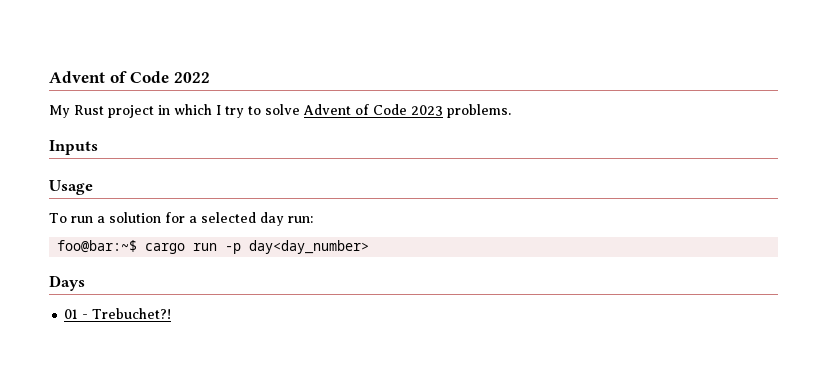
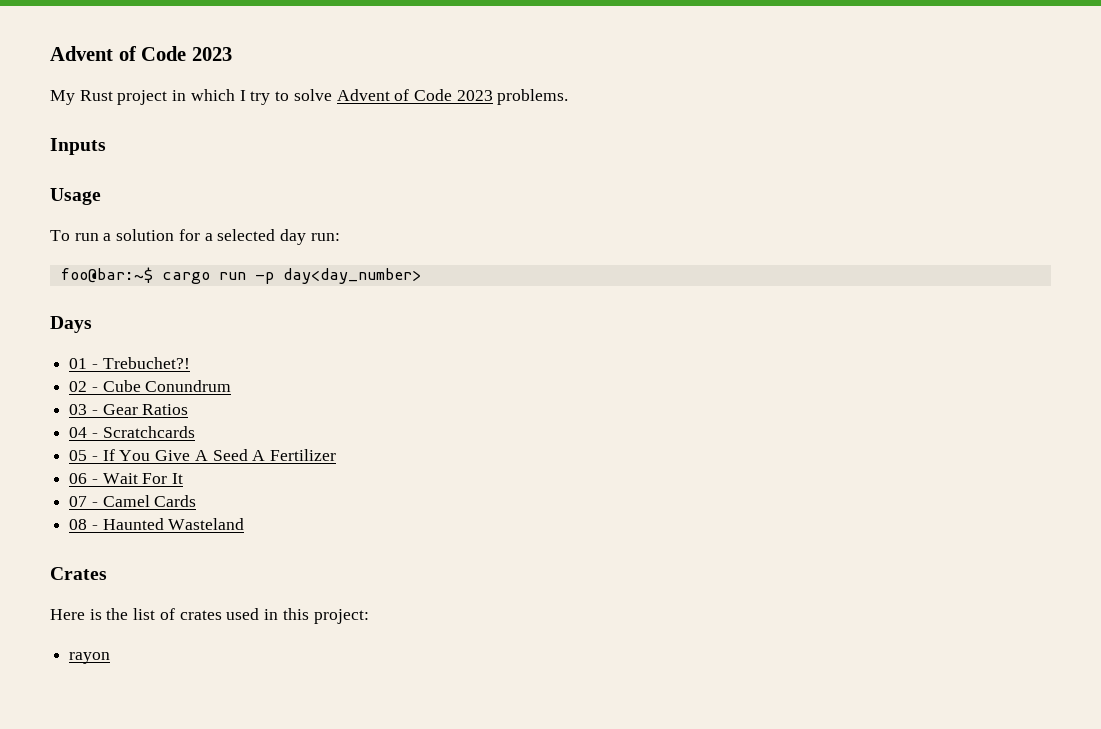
[49,71,210,83] Advent of Code 2022 -> [50,46,232,61] Advent of Code 2023
(172, 313) none -> [69,380,232,392] [69,404,189,415] [69,426,195,438] [69,449,337,461] [69,473,184,484] [69,495,197,507] [69,518,245,530] [50,567,107,580] [50,608,369,624] [69,652,111,664] // 02 - Cube Conundrum // 03 - Gear Ratios // 04 - Scratchcards // 05 - If You Give A Seed A Fertilizer // 06 - Wait For It // 07 - Camel Cards // 08 - Haunted Wasteland // Crates // Here is the list of crates used in this project: // rayon

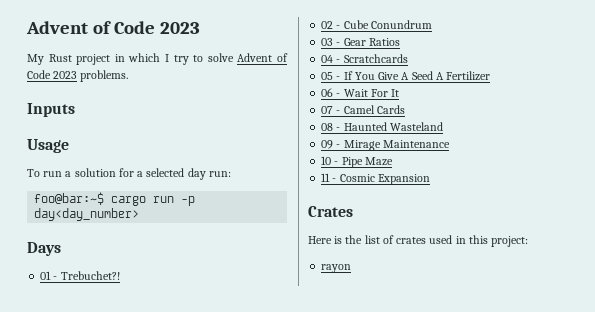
(245, 524) none -> [321,140,450,151] [321,156,393,168] [321,173,430,185] // 09 - Mirage Maintenance // 10 - Pipe Maze // 11 - Cosmic Expansion

